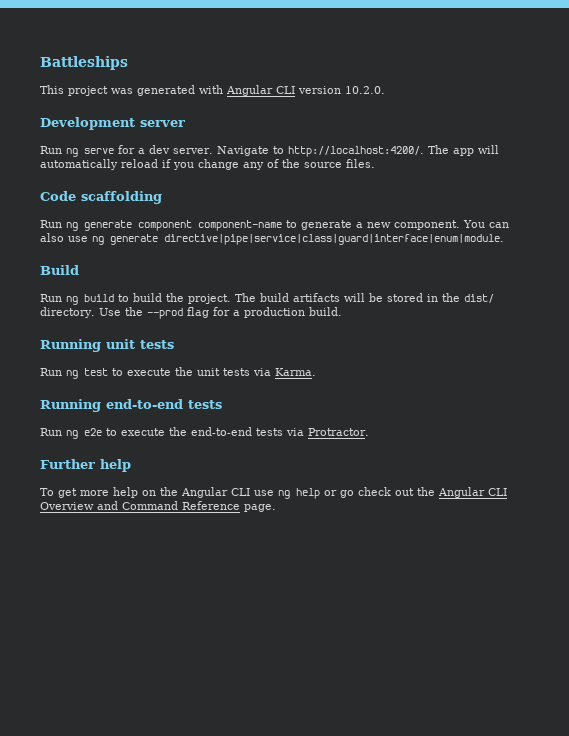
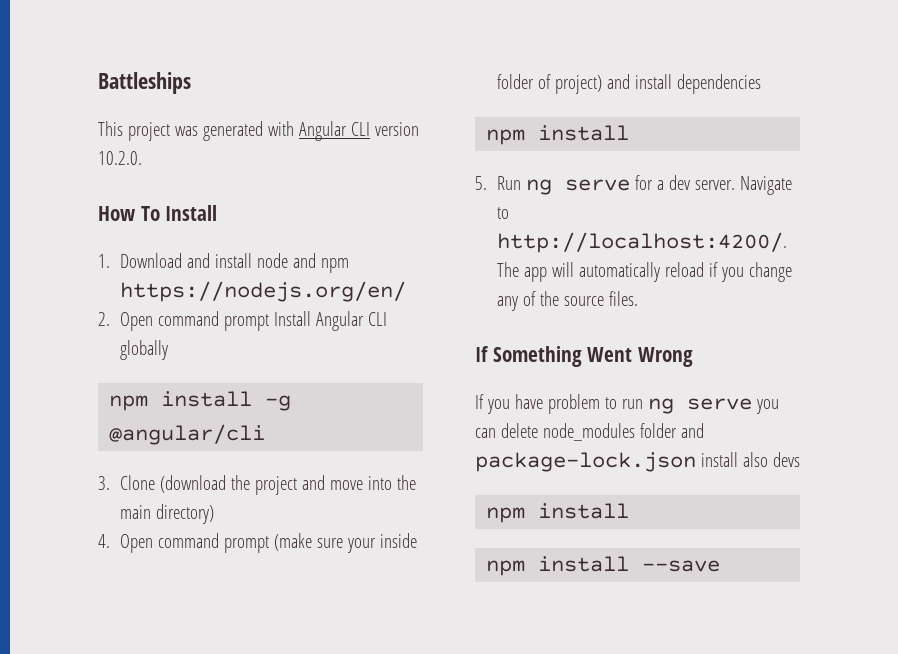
[40,117,185,130] Development server // -> [98,205,218,221] [98,253,349,273] [119,281,406,302] [98,311,387,331] [119,340,168,360] [109,391,292,411] [109,424,266,445] [98,475,416,495] [119,504,214,524] [98,533,417,553] [496,74,761,94] [486,125,630,145] [475,176,487,190] How To Install // 1. Download and install node and npm https://nodejs.org/en/ // 2. Open command prompt Install Angular CLI globally // npm install -g @angular/cli // 3. Clone (download the project and move into the main directory) // 4. Open command prompt (make sure your inside folder of project) and install dependencies // npm install // 5.
[40,191,162,204] [40,220,509,231] [40,233,504,245] [40,265,79,275] [40,293,494,305] [40,307,342,319] [40,339,174,352] [40,367,316,379] [40,399,222,412] [40,427,369,439] [40,459,131,472] [40,487,507,499] [40,501,276,512] Code scaffolding // Run ng generate component component-name to generate a new component. You can also use ng generate directive|pipe|service|class|guard|interface|enum|module. // Build // Run ng build to build the project. The build artifacts will be stored in the dist/ directory. Use the --prod flag for a production build. // Running unit tests // Run ng test to execute the unit tests via Karma. // Running end-to-end tests // Run ng e2e to execute the end-to-end tests via Protractor. // Further help // To get more help on the Angular CLI use ng help or go check out the Angular CLI Overview and Command Reference page. -> [475,346,693,367] [475,394,779,414] [475,423,704,441] [475,452,800,472] [486,503,630,523] [486,556,721,576] If Something Went Wrong // If you have problem to run ng serve you can delete node_modules folder and package-lock.json install also devs // npm install // npm install --save

